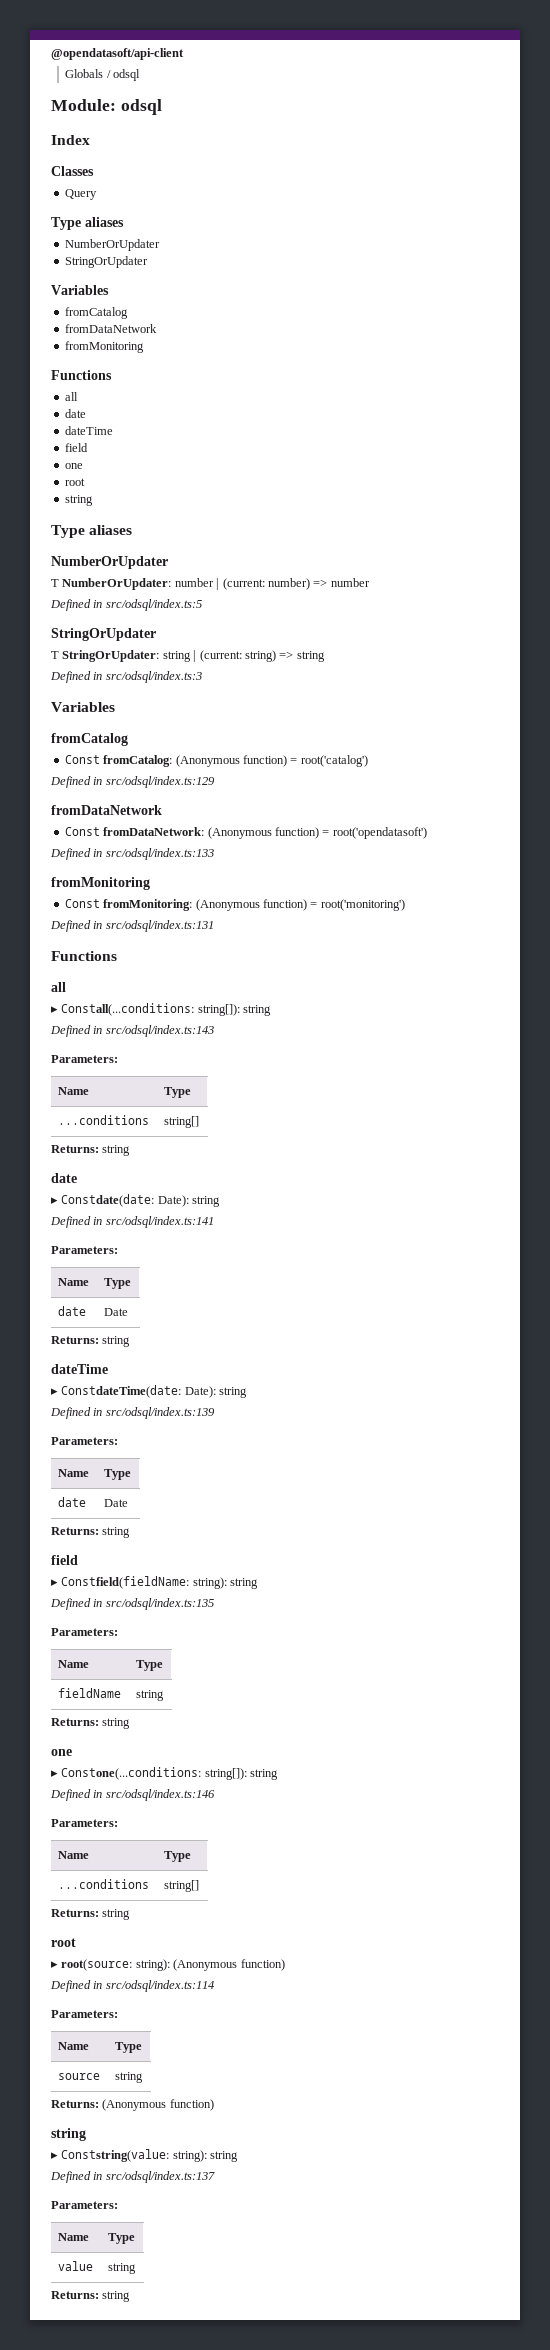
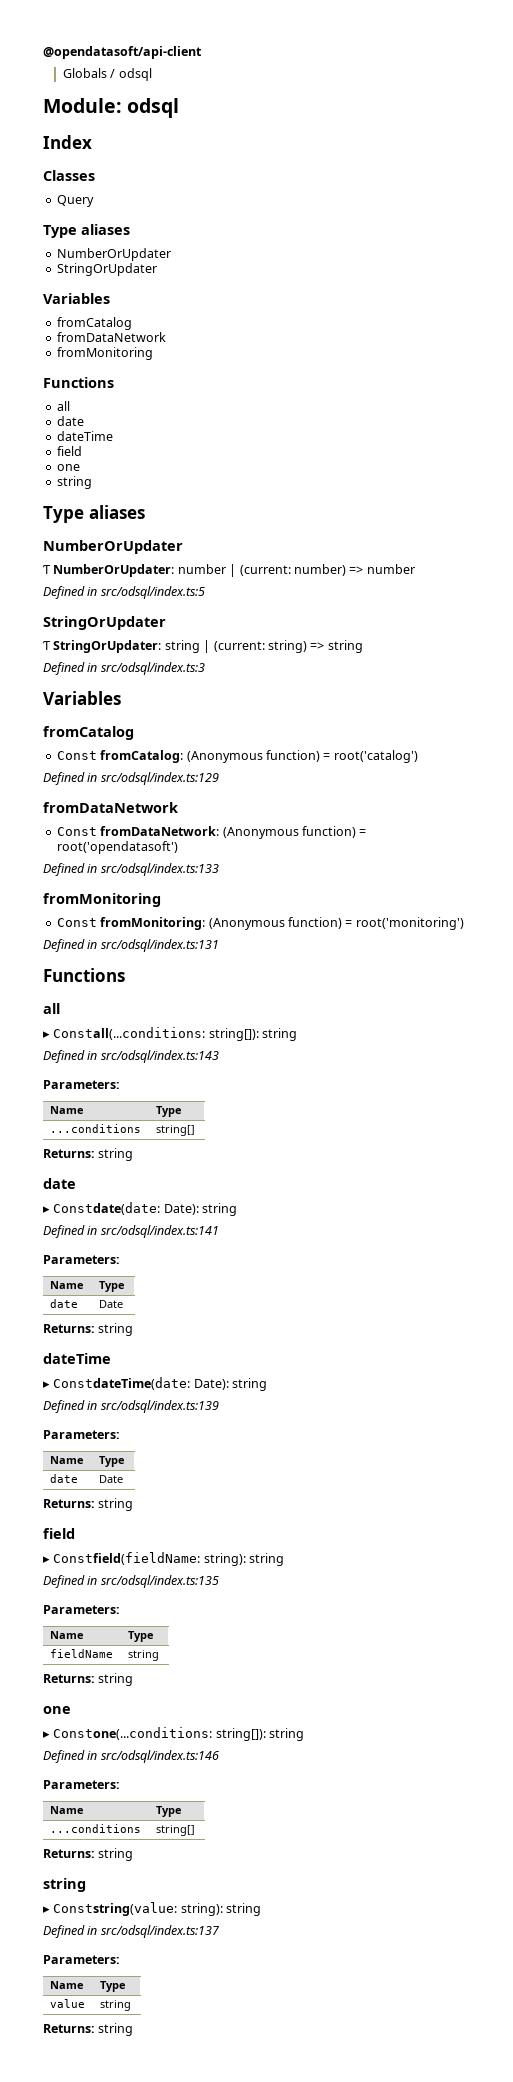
[64,478,85,486] // root -> (80, 467) none
[51,1938,76,1947] [51,1959,285,1971] [50,1980,214,1992] [51,2010,118,2018] [58,2042,90,2050] [115,2042,143,2053] [58,2073,101,2080] [115,2072,144,2083] [51,2099,214,2111] // root // ▸ root(source: string): (Anonymous function) // Defined in src/odsql/index.ts:114 // Parameters: // Name | Type // source | string // Returns: (Anonymous function) -> (134, 1854) none

